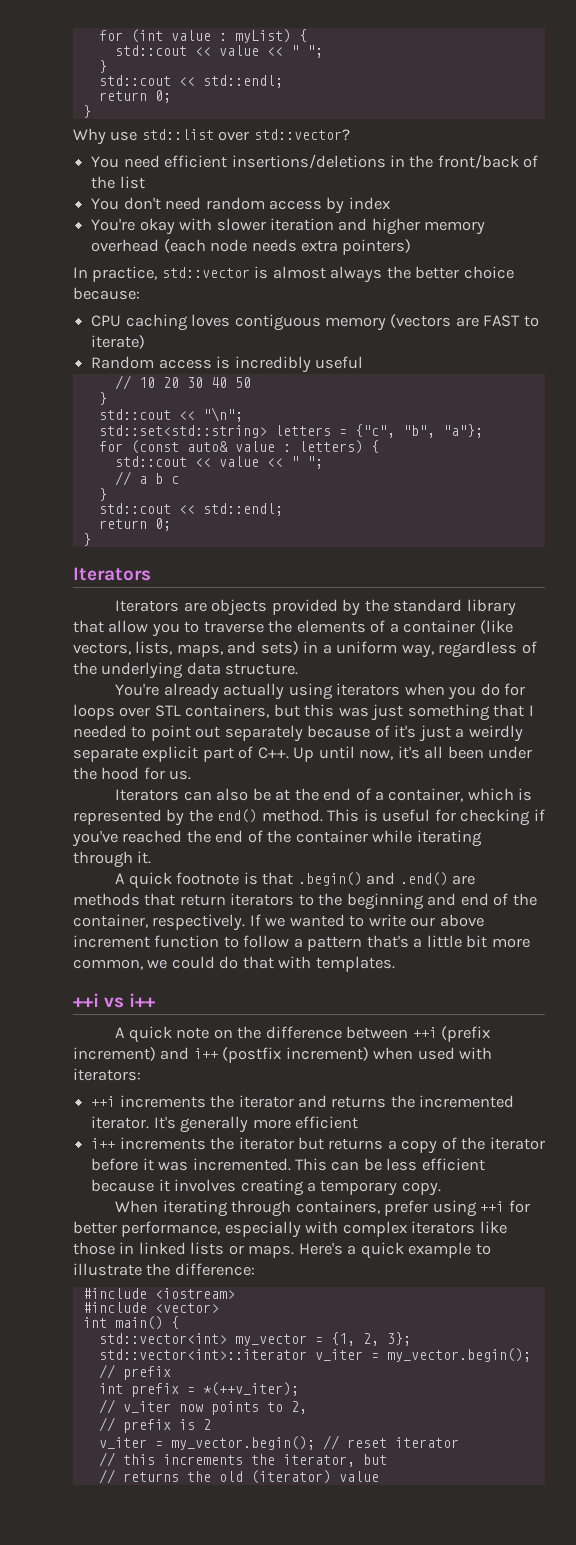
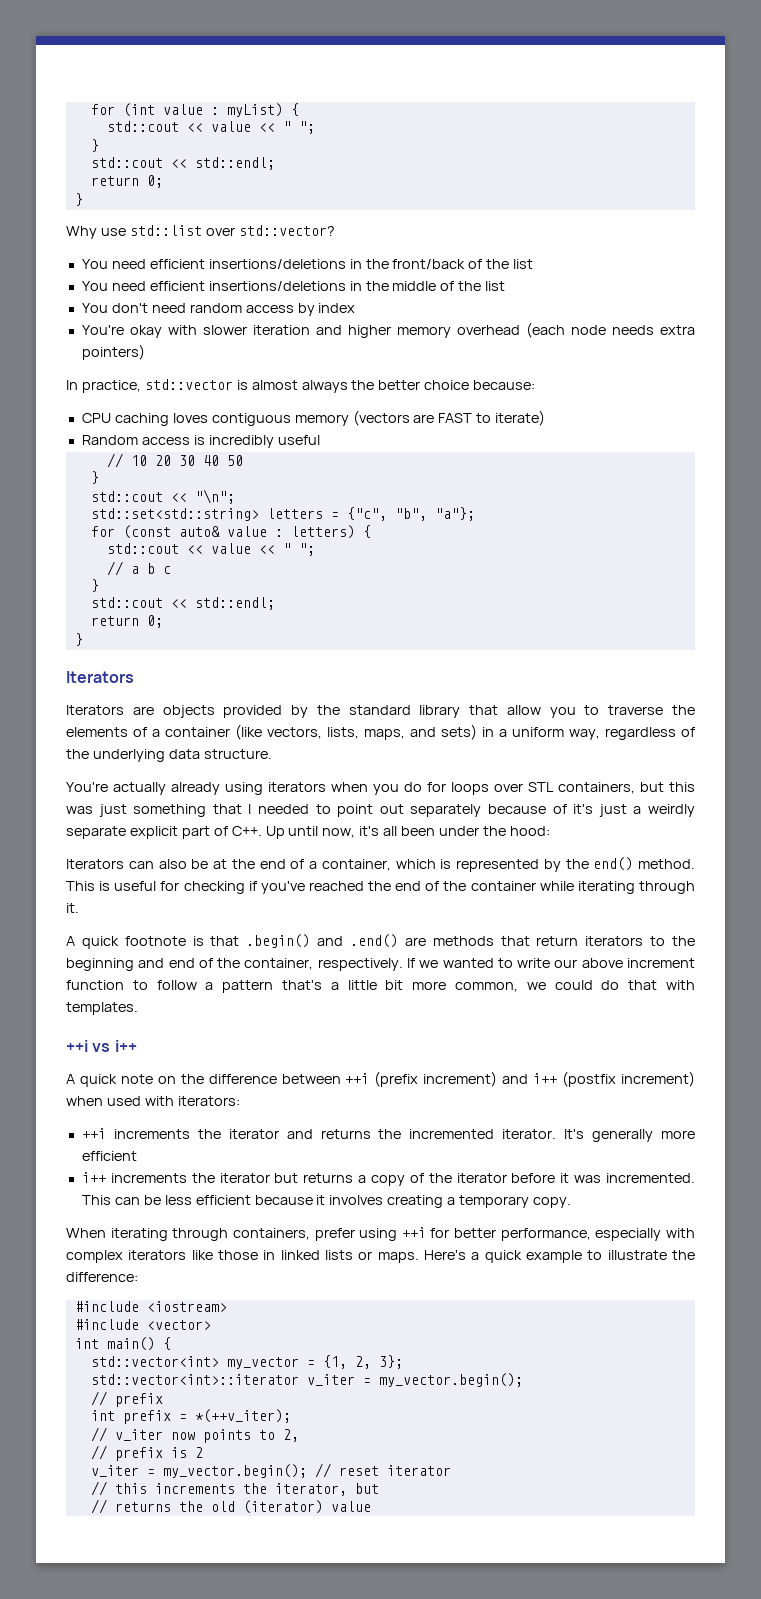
(145, 182) none -> [81,281,506,291] // You need efficient insertions/deletions in the middle of the list
[163,683,285,700] already actually -> [113,782,220,795] actually already
[101,767,192,780] hood for us. -> [509,826,550,836] hood:

